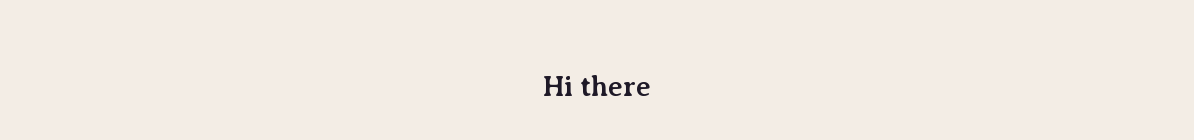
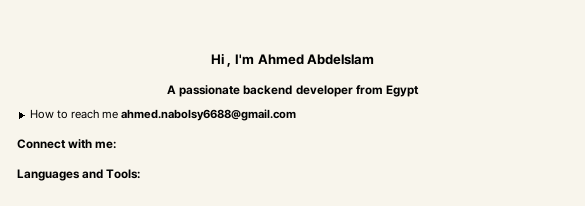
[580,75,652,96] there -> [227,54,375,67] [166,85,420,97] [29,109,297,121] [17,139,117,149] [17,169,141,181] , I'm Ahmed Abdelslam // A passionate backend developer from Egypt // How to reach me ahmed.nabolsy6688@gmail.com // Connect with me: // Languages and Tools:

